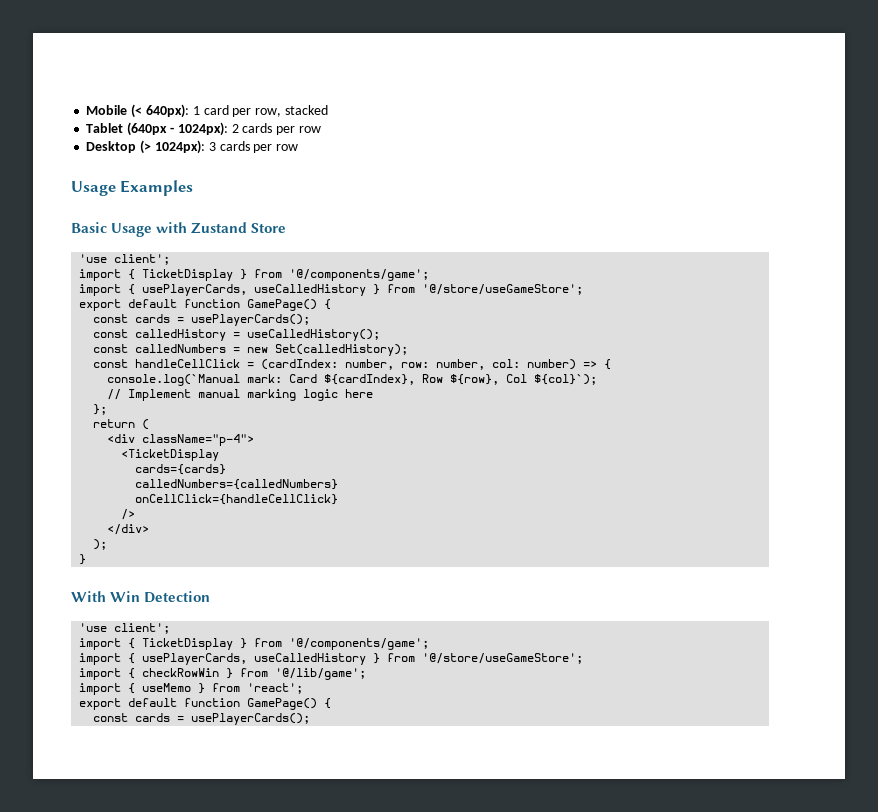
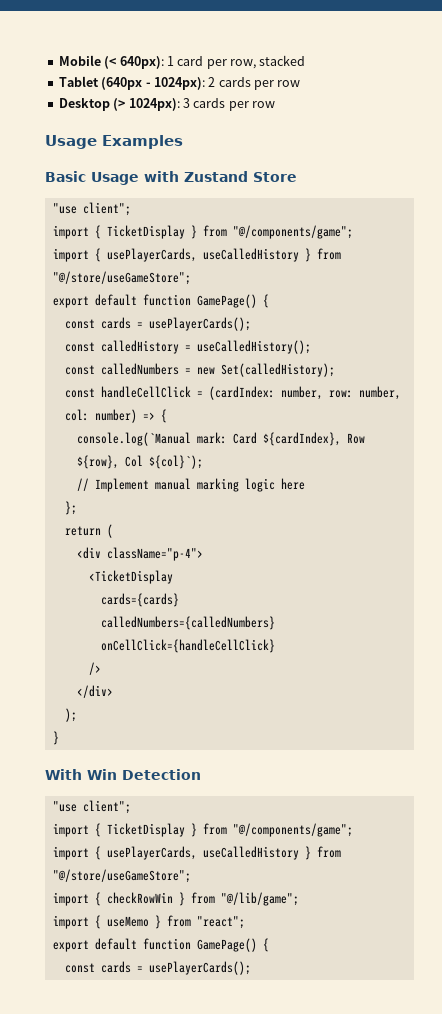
[79,254,171,265] [79,269,430,281] [79,284,584,296] 'use client'; // import { TicketDisplay } from '@/components/game'; // import { usePlayerCards, useCalledHistory } from '@/store/useGameStore'; -> [52,202,131,216] [52,225,353,239] [52,248,341,262] [52,271,191,285] "use client"; // import { TicketDisplay } from "@/components/game"; // import { usePlayerCards, useCalledHistory } from "@/store/useGameStore";
[79,623,171,634] [79,638,430,650] [79,653,584,665] 'use client'; // import { TicketDisplay } from '@/components/game'; // import { usePlayerCards, useCalledHistory } from '@/store/useGameStore'; -> [52,800,131,814] [52,823,353,837] [52,846,341,860] [52,869,191,883] "use client"; // import { TicketDisplay } from "@/components/game"; // import { usePlayerCards, useCalledHistory } from "@/store/useGameStore";
[275,668,367,680] '@/lib/game'; -> [220,892,299,906] "@/lib/game";
[247,683,304,694] 'react'; -> [196,916,245,929] "react";

